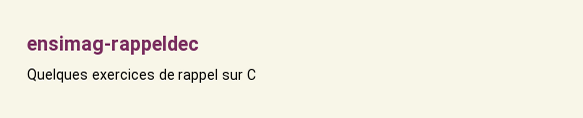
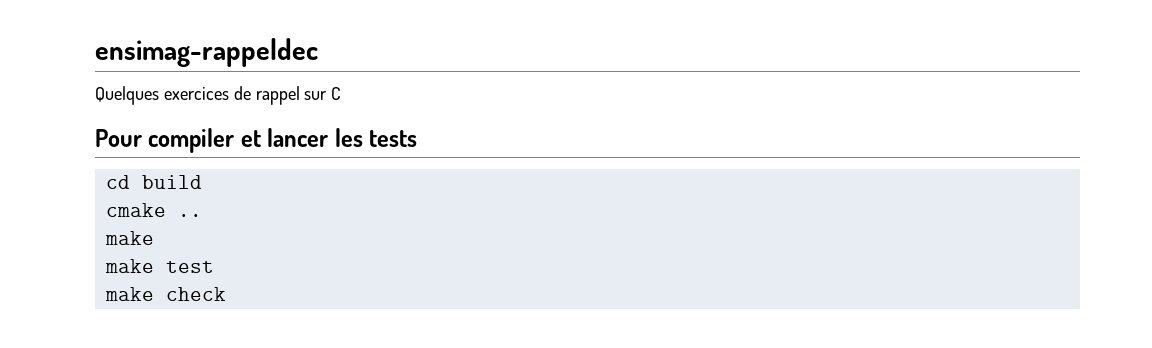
(256, 74) none -> [95,128,418,153] [105,175,202,189] [105,203,202,217] [104,231,154,245] [104,259,214,273] [104,287,226,301] // Pour compiler et lancer les tests // cd build // cmake .. // make // make test // make check

